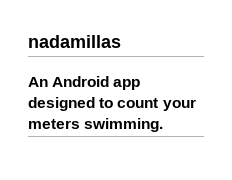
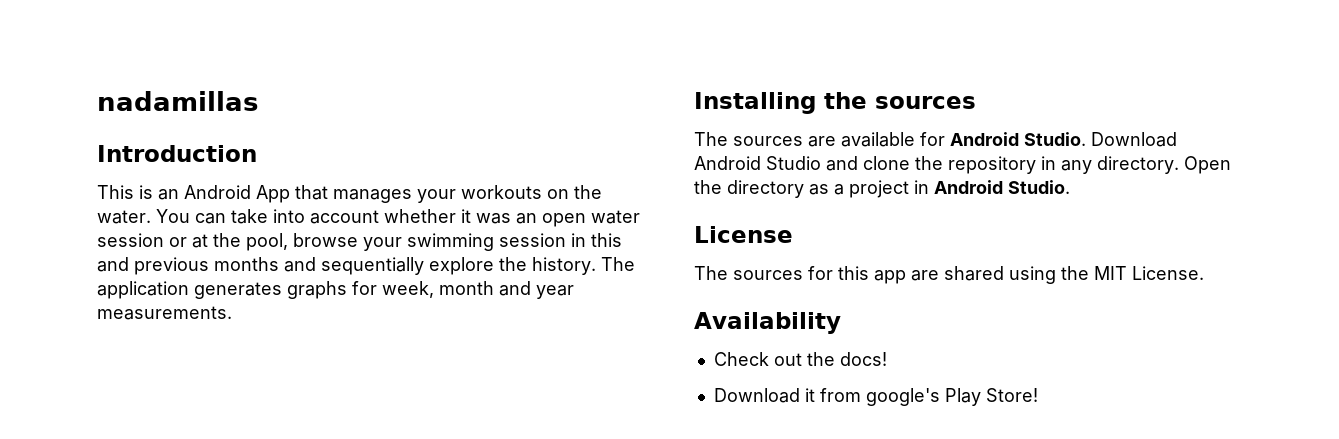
[28,76,141,90] [28,97,196,111] [28,118,164,132] An Android app designed to count your meters swimming. -> [97,145,257,162] [97,185,602,203] [97,209,640,227] [97,233,622,251] [97,257,635,275] [97,281,574,299] [97,306,232,320] [694,92,976,114] [694,132,1177,147] [694,156,1231,174] [694,180,1070,198] [694,226,793,243] [694,266,1204,284] [694,312,841,334] [713,352,887,366] [713,388,1038,406] Introduction // This is an Android App that manages your workouts on the water. You can take into account whether it was an open water session or at the pool, browse your swimming session in this and previous months and sequentially explore the history. The application generates graphs for week, month and year measurements. // Installing the sources // The sources are available for Android Studio. Download Android Studio and clone the repository in any directory. Open the directory as a project in Android Studio. // License // The sources for this app are shared using the MIT License. // Availability // Check out the docs! // Download it from google's Play Store!

